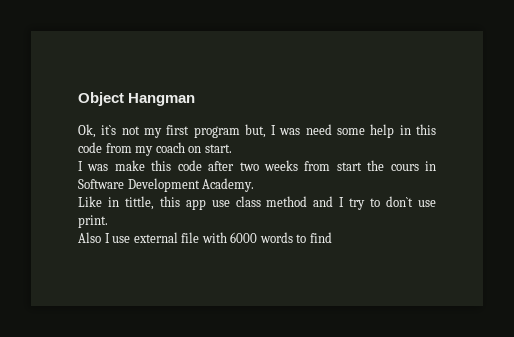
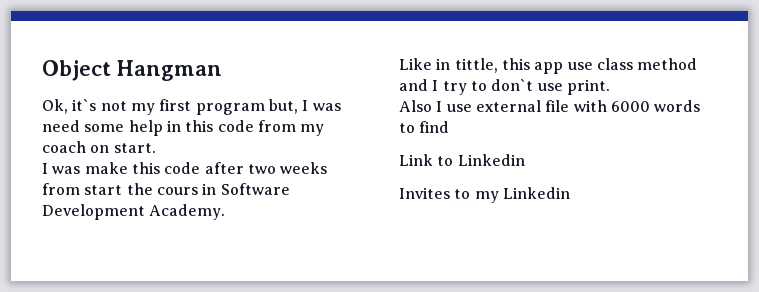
(332, 237) none -> [399,154,525,166] [399,187,570,203] // Link to Linkedin // Invites to my Linkedin

